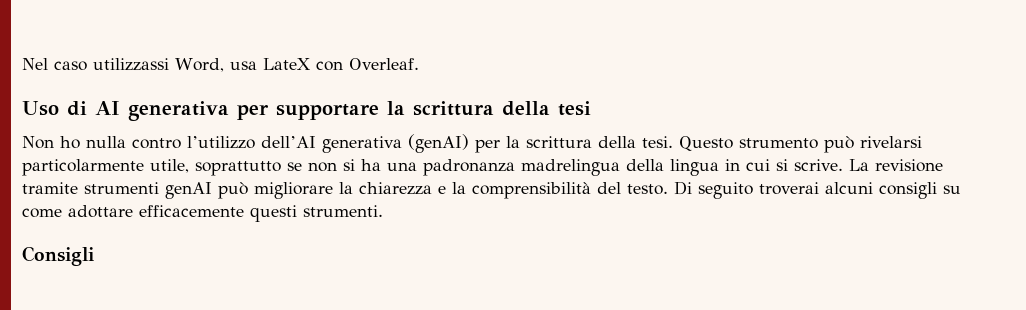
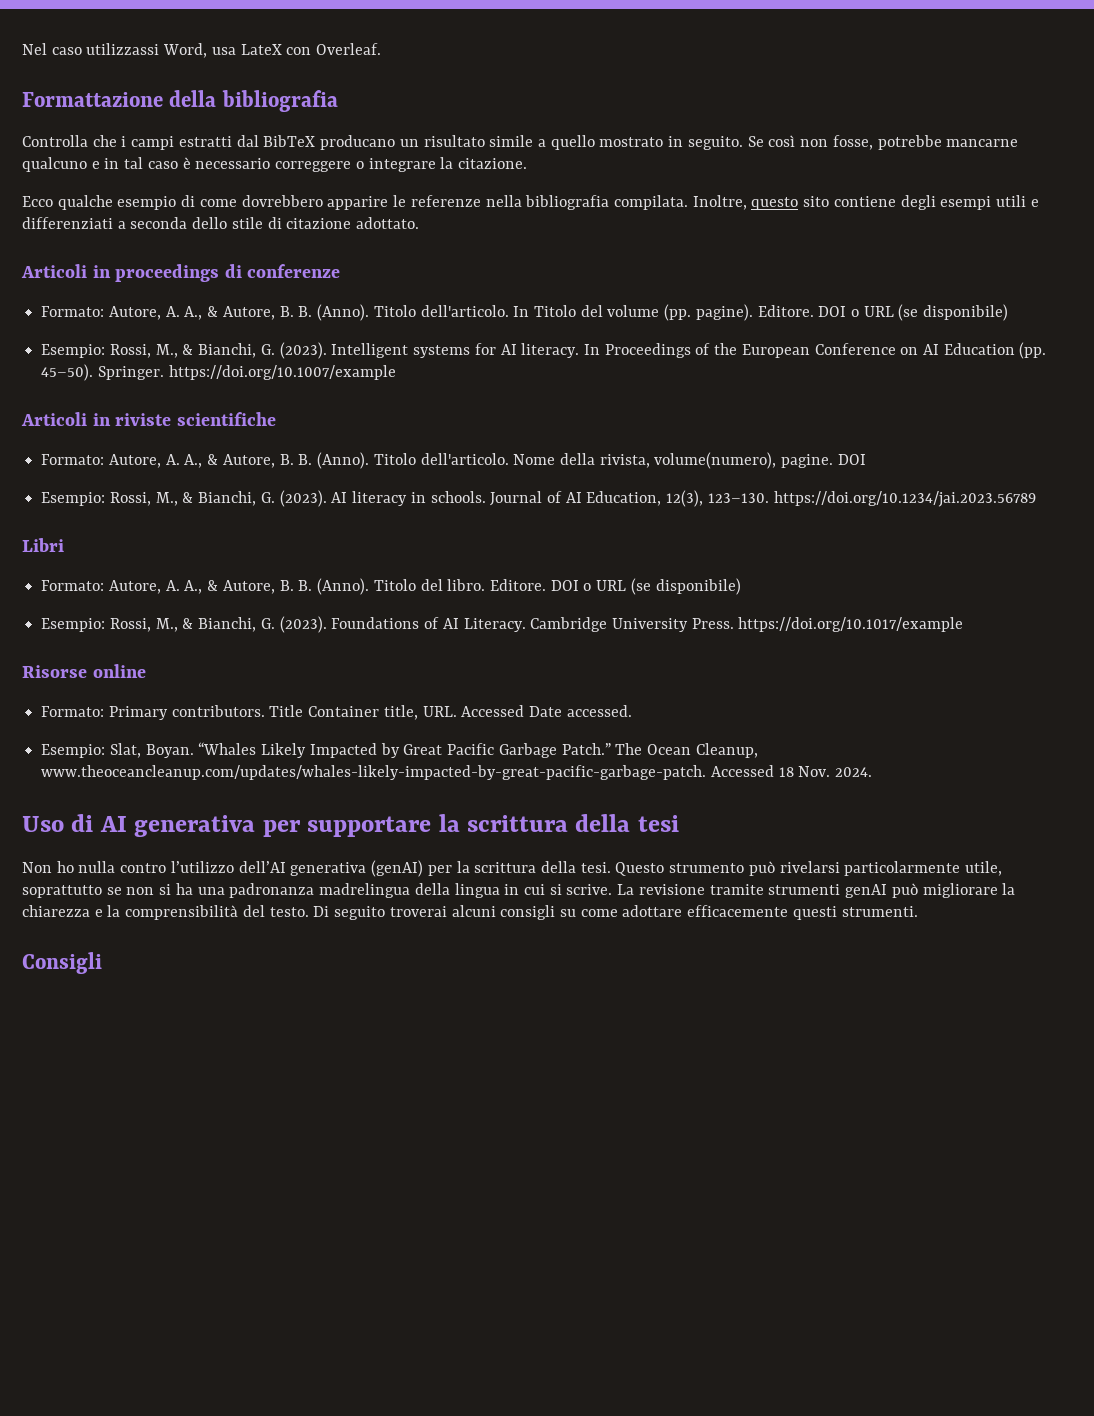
(419, 64) none -> [22,90,338,112] [22,135,1019,150] [22,157,527,172] [22,195,1039,210] [22,217,420,229] [21,264,341,282] [41,304,1009,321] [41,342,1047,359] [41,364,396,381] [21,412,276,426] [41,452,866,469] [41,490,1036,507] [22,538,64,552] [41,578,741,595] [41,616,964,633] [22,664,146,678] [41,705,632,720] [41,742,758,758] [41,765,873,780] // Formattazione della bibliografia // Controlla che i campi estratti dal BibTeX producano un risultato simile a quello mostrato in seguito. Se così non fosse, potrebbe mancarne qualcuno e in tal caso è necessario correggere o integrare la citazione. // Ecco qualche esempio di come dovrebbero apparire le referenze nella bibliografia compilata. Inoltre, questo sito contiene degli esempi utili e differenziati a seconda dello stile di citazione adottato. // Articoli in proceedings di conferenze // Formato: Autore, A. A., & Autore, B. B. (Anno). Titolo dell'articolo. In Titolo del volume (pp. pagine). Editore. DOI o URL (se disponibile) // Esempio: Rossi, M., & Bianchi, G. (2023). Intelligent systems for AI literacy. In Proceedings of the European Conference on AI Education (pp. 45–50). Springer. https://doi.org/10.1007/example // Articoli in riviste scientifiche // Formato: Autore, A. A., & Autore, B. B. (Anno). Titolo dell'articolo. Nome della rivista, volume(numero), pagine. DOI // Esempio: Rossi, M., & Bianchi, G. (2023). AI literacy in schools. Journal of AI Education, 12(3), 123–130. https://doi.org/10.1234/jai.2023.56789 // Libri // Formato: Autore, A. A., & Autore, B. B. (Anno). Titolo del libro. Editore. DOI o URL (se disponibile) // Esempio: Rossi, M., & Bianchi, G. (2023). Foundations of AI Literacy. Cambridge University Press. https://doi.org/10.1017/example // Risorse online // Formato: Primary contributors. Title Container title, URL. Accessed Date accessed. // Esempio: Slat, Boyan. “Whales Likely Impacted by Great Pacific Garbage Patch.” The Ocean Cleanup, www.theoceancleanup.com/updates/whales-likely-impacted-by-great-pacific-garbage-patch. Accessed 18 Nov. 2024.

